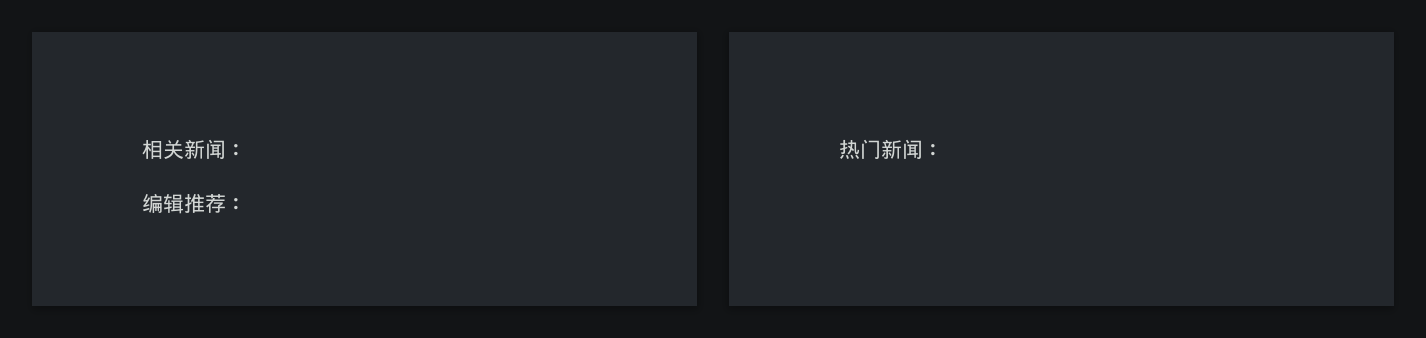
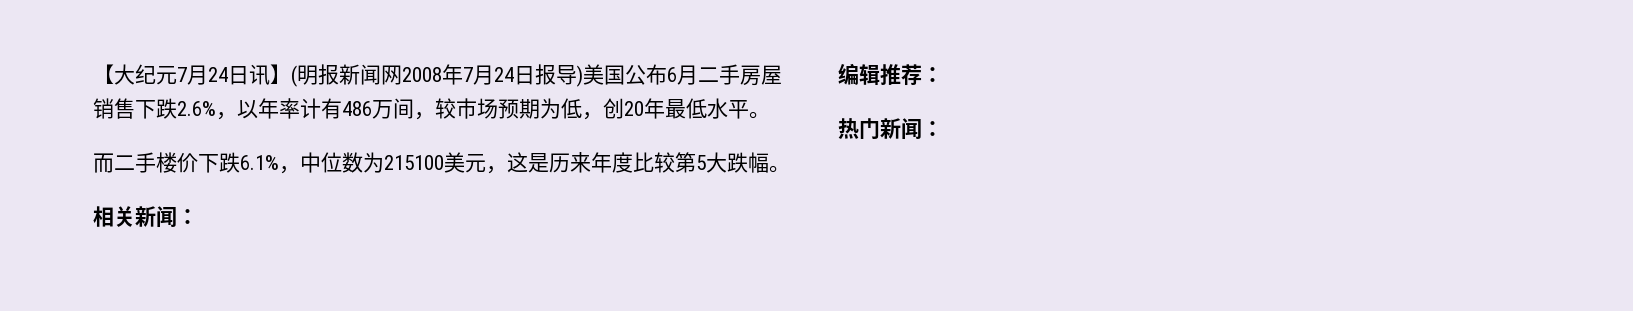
(142, 149) none -> [93,64,782,87] [93,98,770,120] [93,152,790,174] 【大纪元7月24日讯】(明报新闻网2008年7月24日报导)美国公布6月二手房屋销售下跌2.6%，以年率计有486万间，较市场预期为低，创20年最低水平。 // 而二手楼价下跌6.1%，中位数为215100美元，这是历来年度比较第5大跌幅。 //

